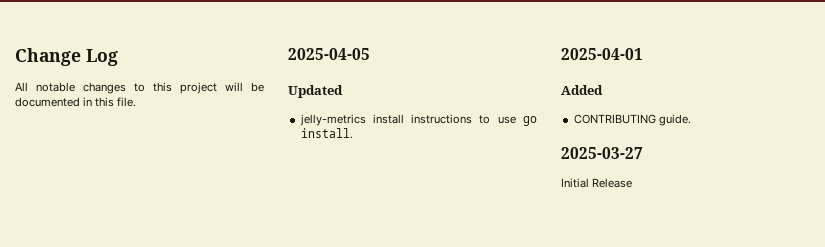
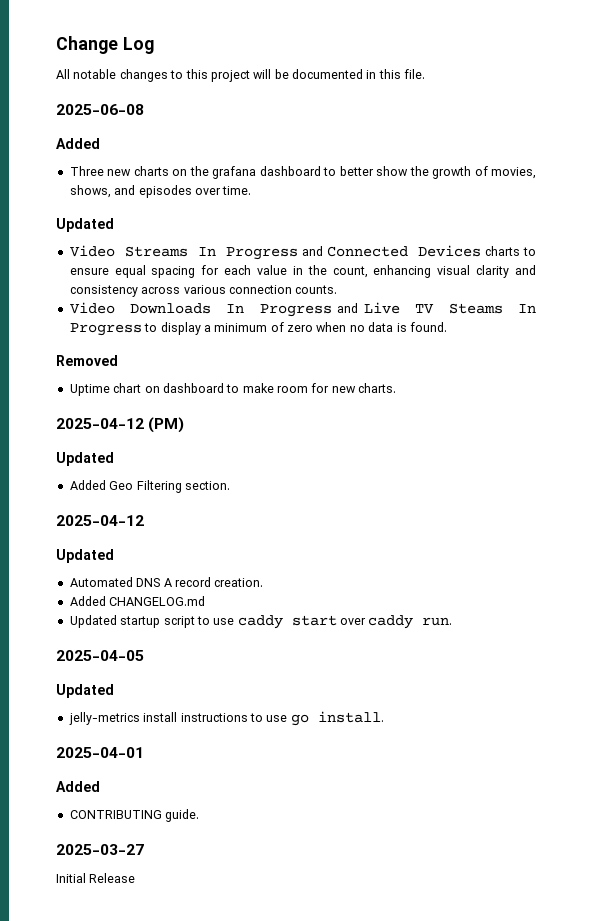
(137, 102) none -> [56,104,144,115] [56,138,100,149] [69,166,536,179] [69,185,252,198] [56,218,114,232] [69,245,536,260] [69,265,536,278] [69,285,338,297] [69,302,536,317] [69,322,447,336] [56,355,118,366] [69,383,397,396] [56,417,185,433] [56,452,114,466] [69,480,230,493] [56,515,144,526] [56,549,114,563] [69,577,264,587] [69,596,206,606] [69,615,453,629] // 2025-06-08 // Added // Three new charts on the grafana dashboard to better show the growth of movies, shows, and episodes over time. // Updated // Video Streams In Progress and Connected Devices charts to ensure equal spacing for each value in the count, enhancing visual clarity and consistency across various connection counts. // Video Downloads In Progress and Live TV Steams In Progress to display a minimum of zero when no data is found. // Removed // Uptime chart on dashboard to make room for new charts. // 2025-04-12 (PM) // Updated // Added Geo Filtering section. // 2025-04-12 // Updated // Automated DNS A record creation. // Added CHANGELOG.md // Updated startup script to use caddy start over caddy run.

